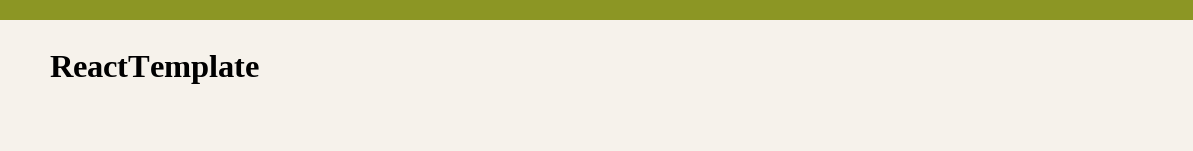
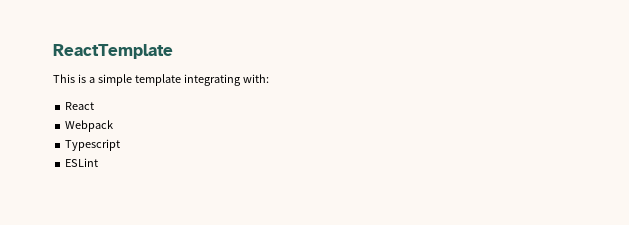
(259, 69) none -> [53,74,269,86] [65,102,95,110] [65,120,114,132] [65,139,121,151] [65,158,99,167] // This is a simple template integrating with: // React // Webpack // Typescript // ESLint

